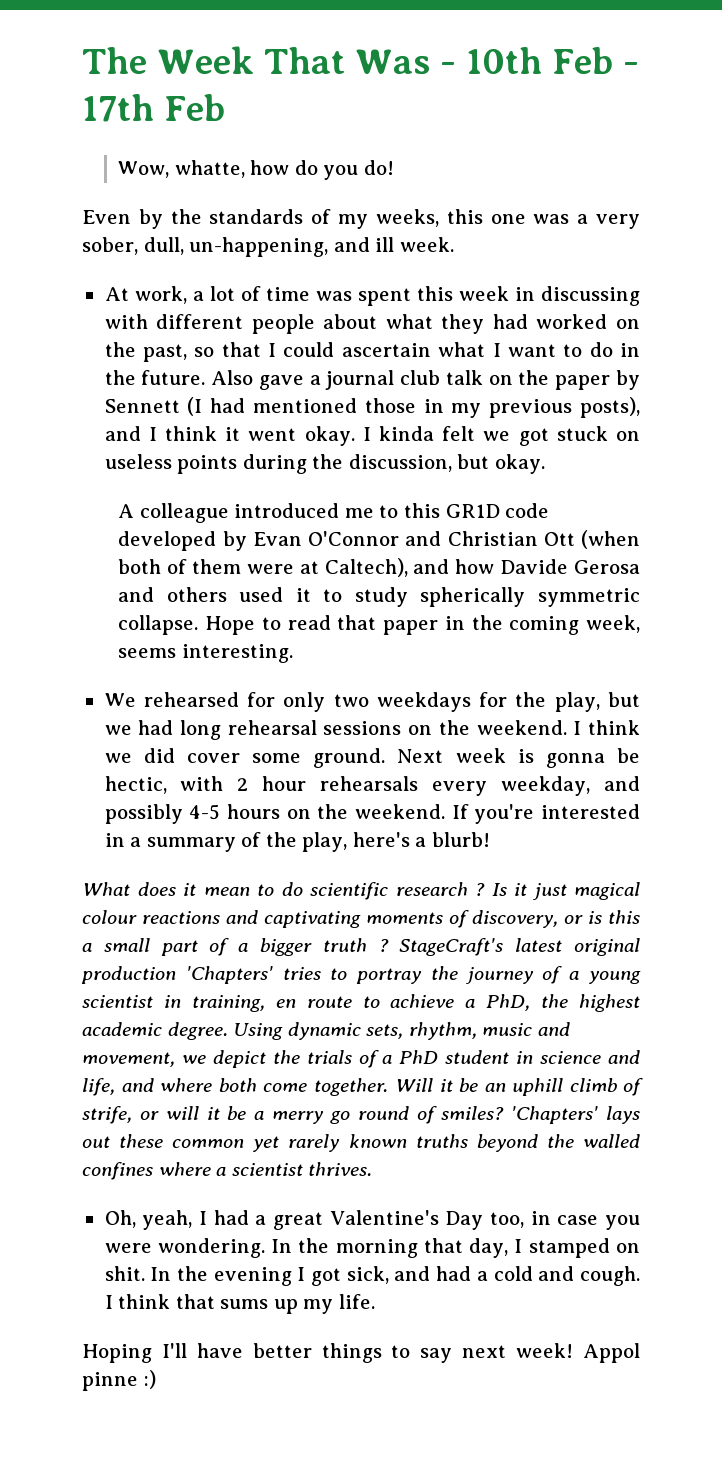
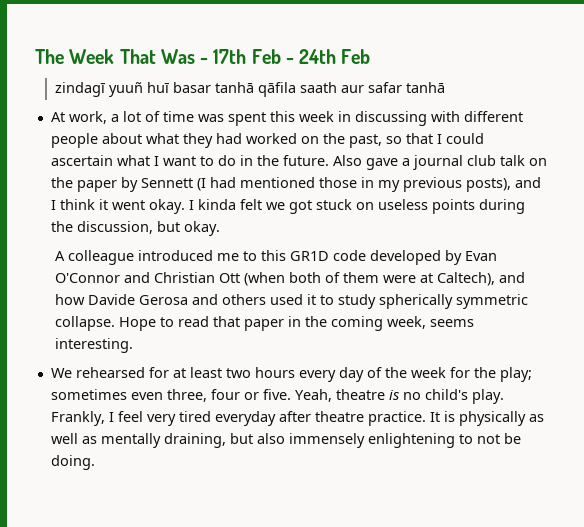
[465,47,542,74] 10th -> [213,49,247,64] 17th
[82,94,154,122] 17th -> [299,49,337,64] 24th
[118,160,394,180] [82,209,640,229] [82,237,454,257] Wow, whatte, how do you do! // Even by the standards of my weeks, this one was a very sober, dull, un-happening, and ill week. -> [55,82,446,97] zindagī yuuñ huī basar tanhā qāfila saath aur safar tanhā
[283,692,640,712] [104,720,641,740] [104,748,640,768] [104,776,640,796] [104,804,641,824] [104,832,490,852] [82,882,640,900] [82,910,640,928] [82,938,641,956] [81,966,641,984] [82,994,640,1012] [82,1022,570,1040] [82,1050,641,1068] [82,1078,643,1096] [82,1106,640,1124] [82,1134,641,1152] [82,1162,373,1180] [104,1210,640,1230] [104,1238,641,1258] [104,1266,640,1286] [104,1294,375,1314] [82,1343,641,1363] [82,1370,156,1391] only two weekdays for the play, but we had long rehearsal sessions on the weekend. I think we did cover some ground. Next week is gonna be hectic, with 2 hour rehearsals every weekday, and possibly 4-5 hours on the weekend. If you're interested in a summary of the play, here's a blurb! // What does it mean to do scientific research ? Is it just magical colour reactions and captivating moments of discovery, or is this a small part of a bigger truth ? StageCraft's latest original production 'Chapters' tries to portray the journey of a young scientist in training, en route to achieve a PhD, the highest academic degree. Using dynamic sets, rhythm, music and movement, we depict the trials of a PhD student in science and life, and where both come together. Will it be an uphill climb of strife, or will it be a merry go round of smiles? 'Chapters' lays out these common yet rarely known truths beyond the walled confines where a scientist thrives. // Oh, yeah, I had a great Valentine's Day too, in case you were wondering. In the morning that day, I stamped on shit. In the evening I got sick, and had a cold and cough. I think that sums up my life. // Hoping I'll have better things to say next week! Appol pinne :) -> [172,367,532,382] [50,389,504,404] [50,411,544,426] [50,433,521,448] [50,455,95,470] at least two hours every day of the week for the play; sometimes even three, four or five. Yeah, theatre is no child's play. Frankly, I feel very tired everyday after theatre practice. It is physically as well as mentally draining, but also immensely enlightening to not be doing.

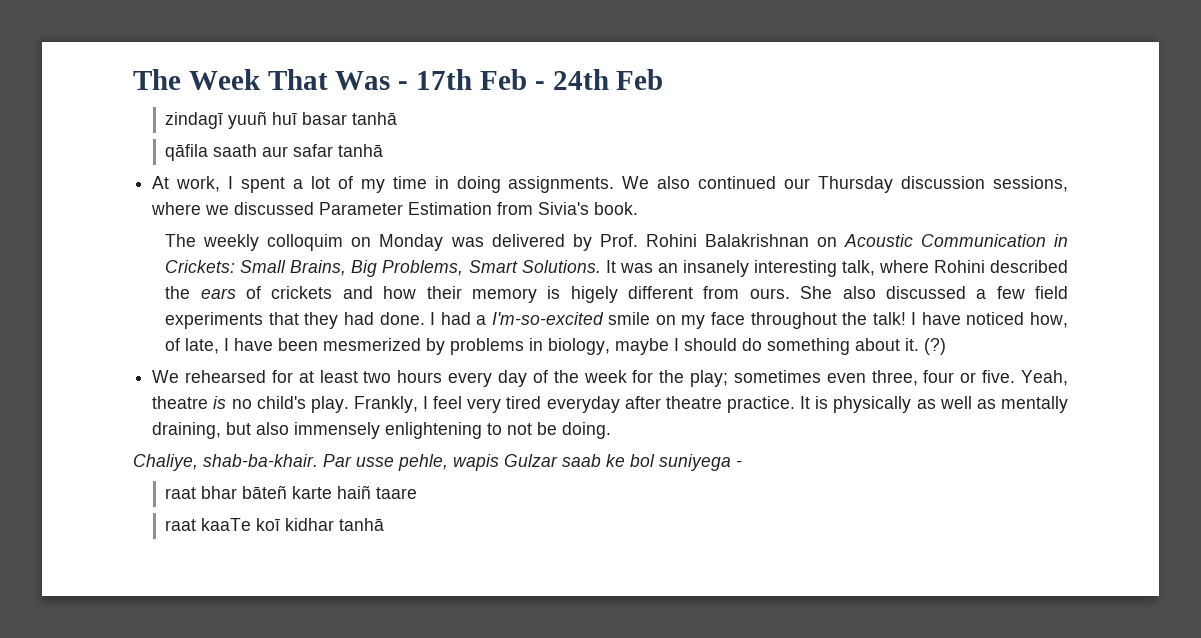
(255, 87) none -> (398, 118) //
(107, 117) none -> [228,176,286,193] I spent
[162,111,523,126] [50,133,484,148] [50,155,547,170] [50,177,541,192] [50,199,525,214] [50,221,220,236] [55,250,498,265] [55,272,526,286] [55,294,529,309] [55,316,475,331] [55,338,134,353] time was spent this week in discussing with different people about what they had worked on the past, so that I could ascertain what I want to do in the future. Also gave a journal club talk on the paper by Sennett (I had mentioned those in my previous posts), and I think it went okay. I kinda felt we got stuck on useless points during the discussion, but okay. // A colleague introduced me to this GR1D code developed by Evan O'Connor and Christian Ott (when both of them were at Caltech), and how Davide Gerosa and others used it to study spherically symmetric collapse. Hope to read that paper in the coming week, seems interesting. -> [360,176,1068,193] [151,202,639,215] [165,234,1069,251] [165,260,1069,277] [165,286,1068,303] [165,312,1068,329] [165,338,947,355] my time in doing assignments. We also continued our Thursday discussion sessions, where we discussed Parameter Estimation from Sivia's book. // The weekly colloquim on Monday was delivered by Prof. Rohini Balakrishnan on Acoustic Communication in Crickets: Small Brains, Big Problems, Smart Solutions. It was an insanely interesting talk, where Rohini described the ears of crickets and how their memory is higely different from ours. She also discussed a few field experiments that they had done. I had a I'm-so-excited smile on my face throughout the talk! I have noticed how, of late, I have been mesmerized by problems in biology, maybe I should do something about it. (?)
(95, 462) none -> [133,454,742,471] [165,485,418,499] [165,518,385,531] // Chaliye, shab-ba-khair. Par usse pehle, wapis Gulzar saab ke bol suniyega - // raat bhar bāteñ karte haiñ taare // raat kaaTe koī kidhar tanhā

